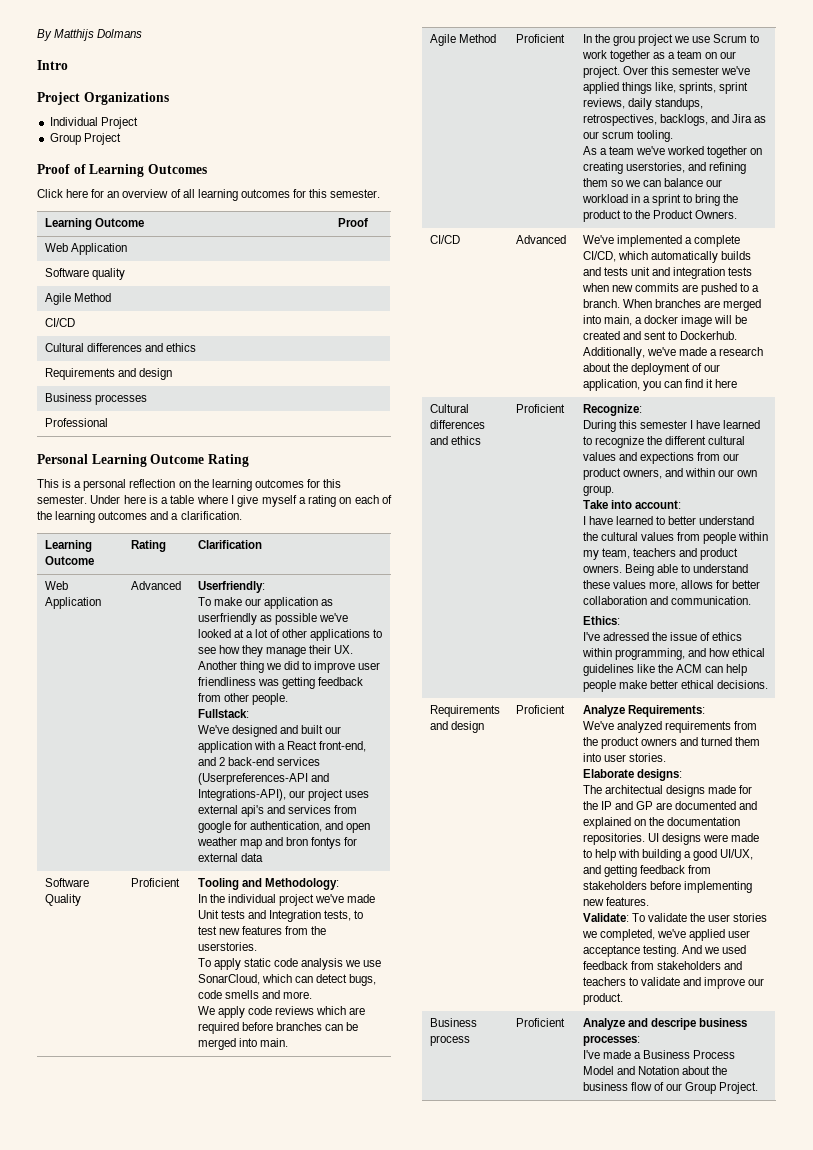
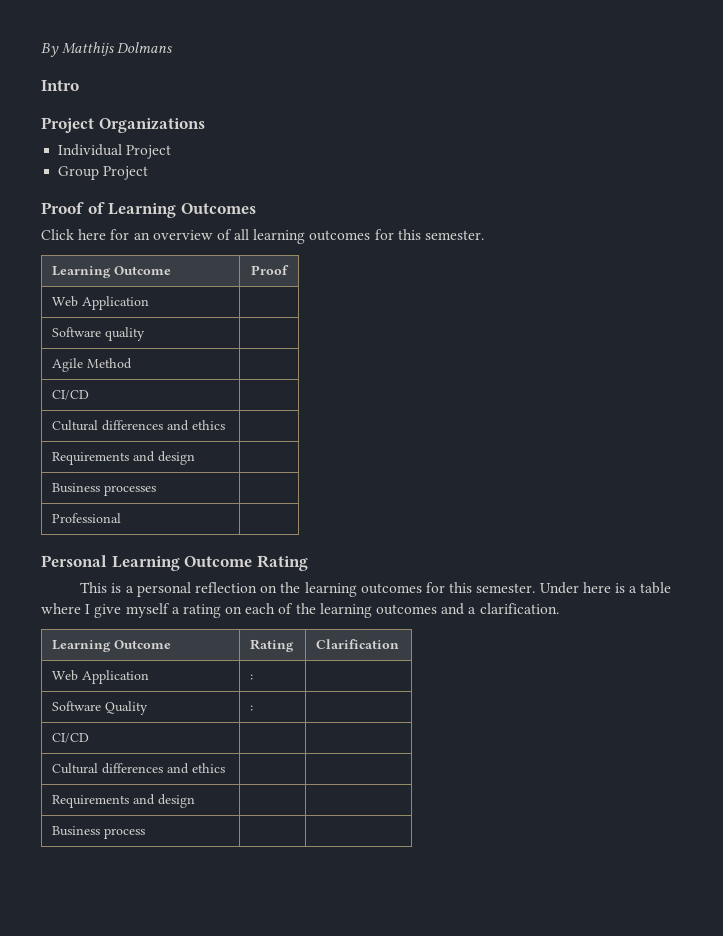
[130,581,181,590] [197,581,265,593] [197,597,334,609] [197,613,348,625] [197,629,383,641] [197,645,354,657] [197,661,381,673] [197,677,363,689] [197,693,288,705] [197,709,249,718] [197,725,342,737] [197,741,367,753] [197,757,320,766] [197,773,329,785] [197,789,369,801] [197,805,358,817] [197,821,371,833] [196,837,358,849] [197,853,263,862] [44,878,89,887] [44,894,81,906] [130,878,180,887] [197,878,339,890] [197,894,376,906] [197,910,364,922] [197,926,327,935] [197,942,257,951] [197,958,382,970] [197,974,377,986] [197,990,312,999] [197,1006,366,1018] [197,1022,359,1034] [197,1038,288,1050] [429,34,496,46] [515,34,565,43] [582,34,760,46] [581,50,737,62] [582,66,751,78] [582,82,749,94] [582,98,703,110] [582,114,767,126] [582,130,673,142] [582,146,763,158] [582,162,746,174] [582,178,723,187] [581,194,739,206] [582,210,738,222] [429,235,460,244] [515,235,566,244] [582,235,740,247] [582,251,751,263] [582,267,753,279] [581,283,760,295] [582,299,762,311] [582,315,748,327] [582,331,738,340] [582,347,764,359] [582,363,721,375] [582,379,738,391] [429,404,469,413] [429,420,485,429] [429,436,481,445] [515,404,565,413] [582,404,642,416] [582,420,761,432] [582,436,746,448] [582,452,740,464] [582,468,758,480] [582,485,614,496] [582,500,681,509] [582,516,755,525] [582,532,769,544] [582,548,739,560] [582,564,749,576] [582,580,761,591] [582,596,751,605] [582,616,620,625] [582,632,743,641] [581,648,766,660] [582,664,748,676] [582,680,769,692] [429,705,500,717] [429,721,484,733] [515,705,565,714] [582,705,705,717] [582,721,757,733] [582,737,761,749] [582,753,666,762] [582,769,682,781] [582,785,753,797] [582,801,758,810] [582,817,740,829] [582,833,760,845] [582,849,754,861] [582,865,711,877] [582,881,752,893] [582,897,649,906] [582,913,768,922] [581,929,751,941] [582,945,747,957] [582,961,742,970] [582,977,765,989] [582,993,623,1005] [429,1018,477,1027] [429,1035,470,1046] [515,1018,565,1027] [582,1018,747,1030] [582,1035,640,1046] [582,1050,736,1059] [582,1066,728,1075] [582,1082,759,1094] Advanced | Userfriendly: // To make our application as userfriendly as possible we've looked at a lot of other applications to see how they manage their UX. Another thing we did to improve user friendliness was getting feedback from other people. // Fullstack: // We've designed and built our application with a React front-end, and 2 back-end services (Userpreferences-API and Integrations-API), our project uses external api's and services from google for authentication, and open weather map and bron fontys for external data // Software Quality | Proficient | Tooling and Methodology: // In the individual project we've made Unit tests and Integration tests, to test new features from the userstories. // To apply static code analysis we use SonarCloud, which can detect bugs, code smells and more. // We apply code reviews which are required before branches can be merged into main. // Agile Method | Proficient | In the grou project we use Scrum to work together as a team on our project. Over this semester we've applied things like, sprints, sprint reviews, daily standups, retrospectives, backlogs, and Jira as our scrum tooling. // As a team we've worked together on creating userstories, and refining them so we can balance our workload in a sprint to bring the product to the Product Owners. // CI/CD | Advanced | We've implemented a complete CI/CD, which automatically builds and tests unit and integration tests when new commits are pushed to a branch. When branches are merged into main, a docker image will be created and sent to Dockerhub. Additionally, we've made a research about the deployment of our application, you can find it here // Cultural differences and ethics | Proficient | Recognize: // During this semester I have learned to recognize the different cultural values and expections from our product owners, and within our own group. // Take into account: // I have learned to better understand the cultural values from people within my team, teachers and product owners. Being able to understand these values more, allows for better collaboration and communication. // Ethics: // I've adressed the issue of ethics within programming, and how ethical guidelines like the ACM can help people make better ethical decisions. // Requirements and design | Proficient | Analyze Requirements: // We've analyzed requirements from the product owners and turned them into user stories. // Elaborate designs: // The architectual designs made for the IP and GP are documented and explained on the documentation repositories. UI designs were made to help with building a good UI/UX, and getting feedback from stakeholders before implementing new features. // Validate: To validate the user stories we completed, we've applied user acceptance testing. And we used feedback from stakeholders and teachers to validate and improve our product. // Business process | Proficient | Analyze and descripe business processes: // I've made a Business Process Model and Notation about the business flow of our Group Project. -> [249,674,253,680] [51,701,148,715] [249,705,253,711] [51,733,89,743] [51,763,225,774] [51,794,195,808] [51,826,145,839] : | // Software Quality | : | // CI/CD | | // Cultural differences and ethics | | // Requirements and design | | // Business process | |

